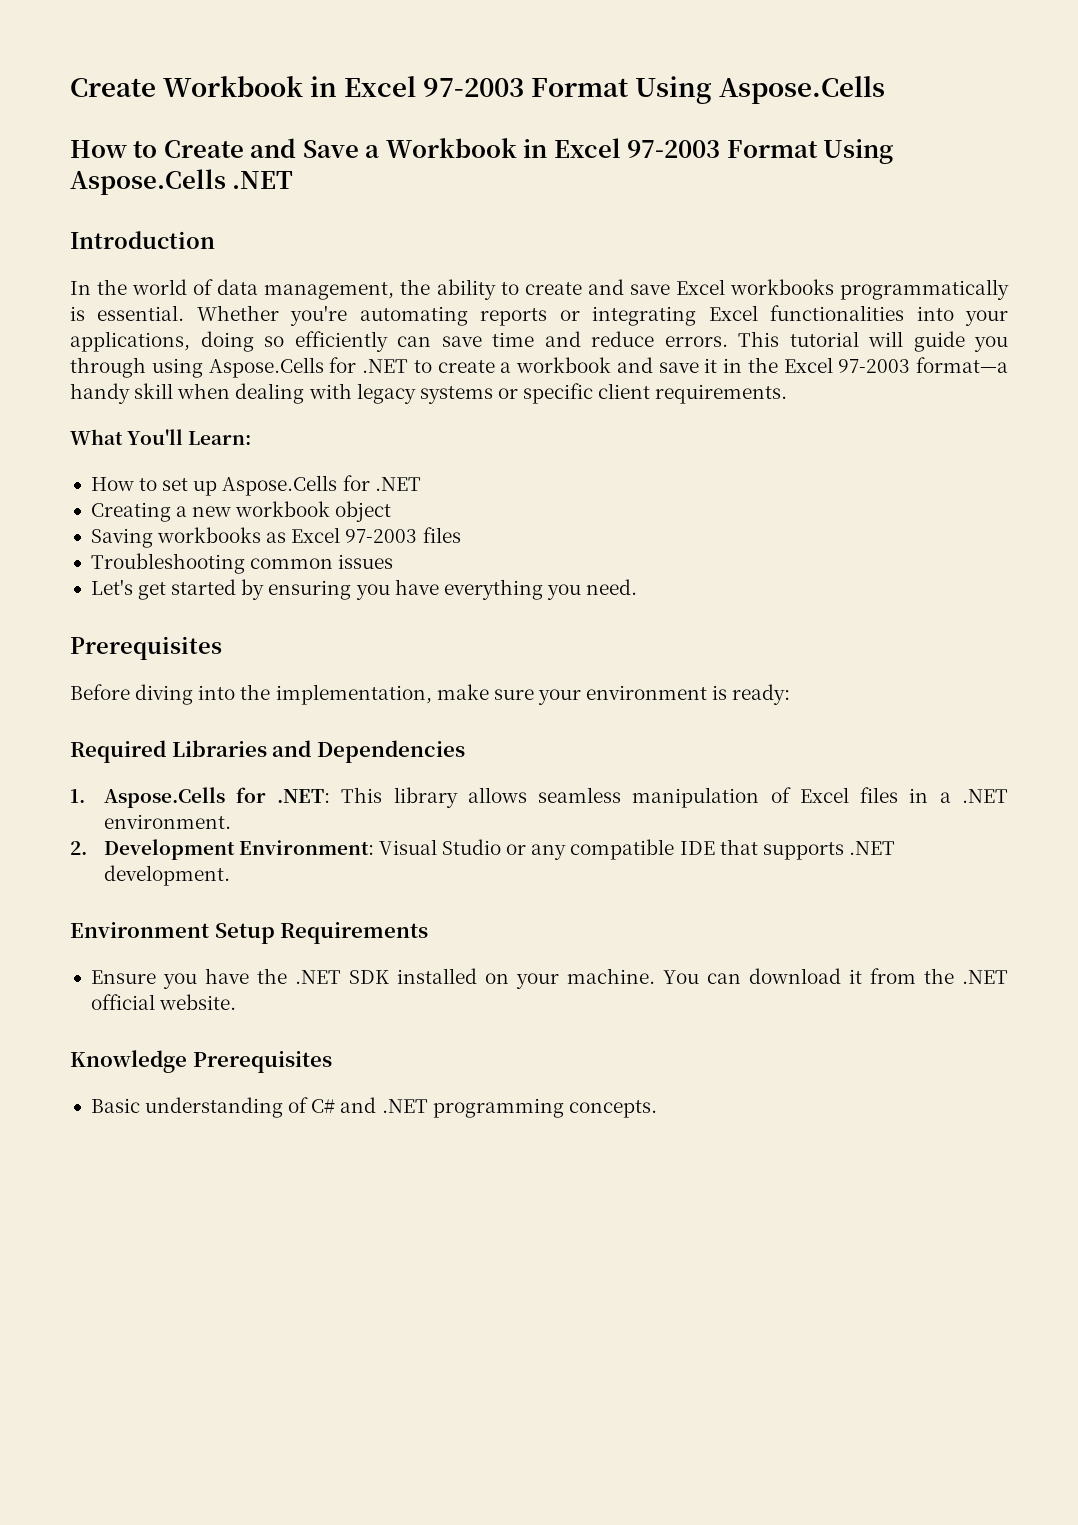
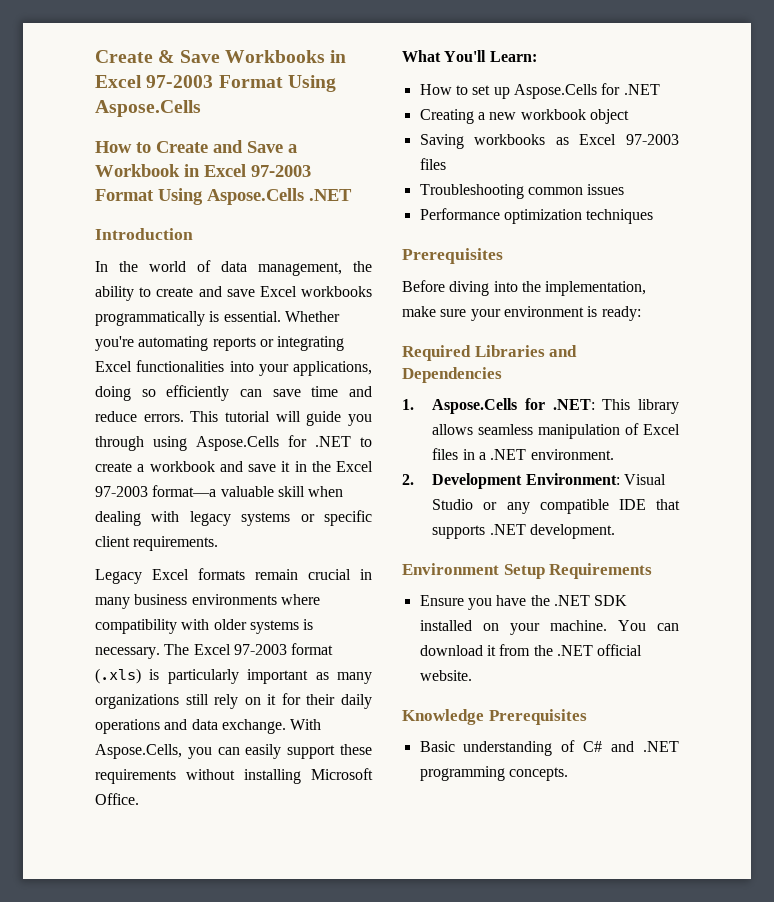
[70,76,304,97] Create Workbook -> [95,50,325,63] Create & Save Workbooks
[70,383,130,404] handy -> [220,486,274,497] valuable
(788, 394) none -> [95,568,372,584] [95,594,320,609] [95,619,314,634] [95,643,334,659] [95,668,372,684] [95,693,373,709] [95,719,322,734] [95,744,372,759] [95,768,373,784] [95,793,139,805] // Legacy Excel formats remain crucial in many business environments where compatibility with older systems is necessary. The Excel 97-2003 format (.xls) is particularly important as many organizations still rely on it for their daily operations and data exchange. With Aspose.Cells, you can easily support these requirements without installing Microsoft Office.
[90,579,638,600] Let's get started by ensuring you have everything you need. -> [419,208,654,224] Performance optimization techniques

